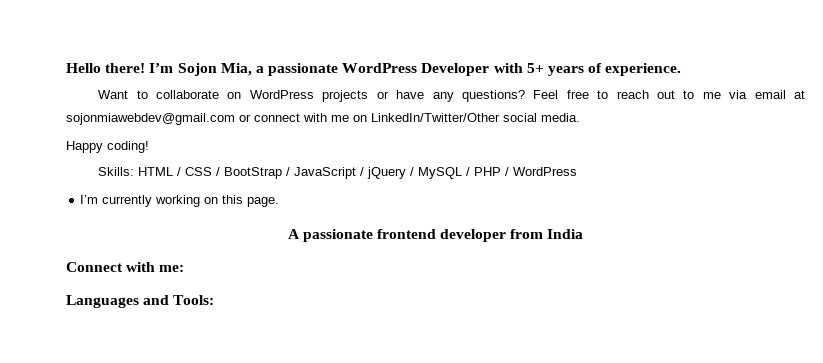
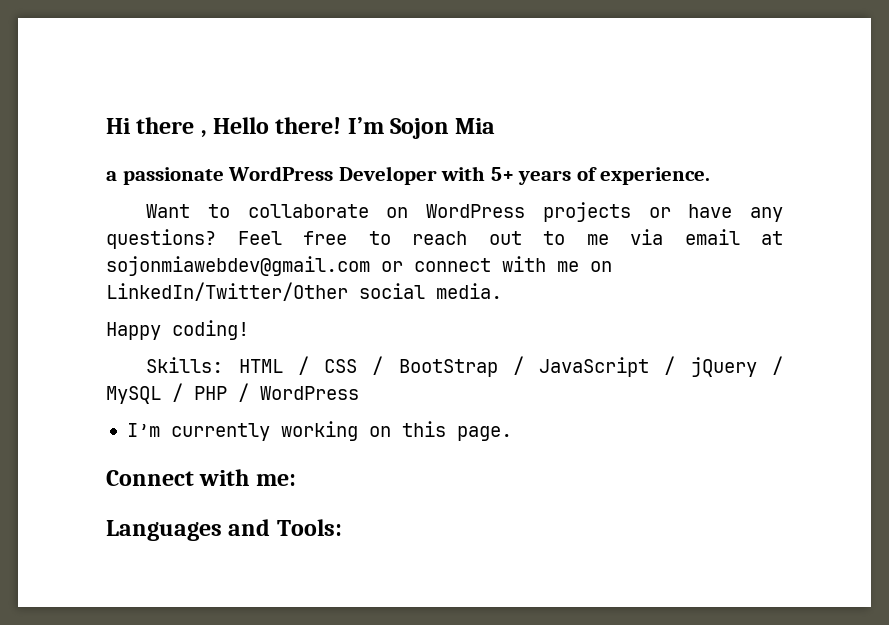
(66, 68) none -> [106,117,207,138] Hi there ,
[220,63,252,76] Mia, -> [455,118,496,134] Mia //
[287,229,584,242] // A passionate frontend developer from India -> (512, 433) none

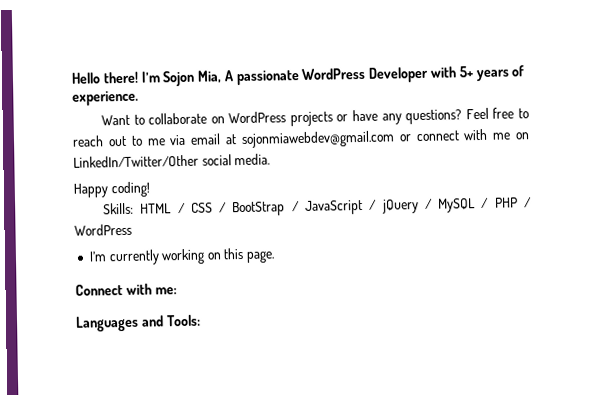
[106,117,207,138] Hi there , -> (71, 78) none
[455,118,496,134] [106,171,117,181] Mia // a -> [197,70,234,84] Mia, A

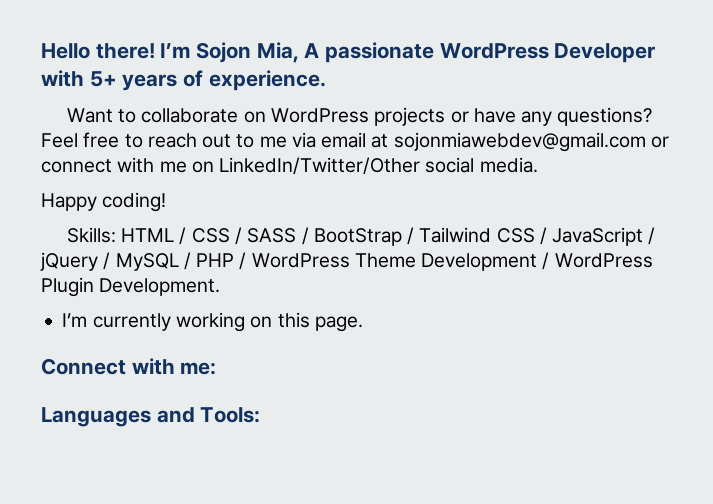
[232,201,286,217] BootStrap -> [247,227,535,246] SASS / BootStrap / Tailwind CSS
(132, 229) none -> [354,252,653,271] [41,277,221,297] Theme Development / WordPress Plugin Development.

